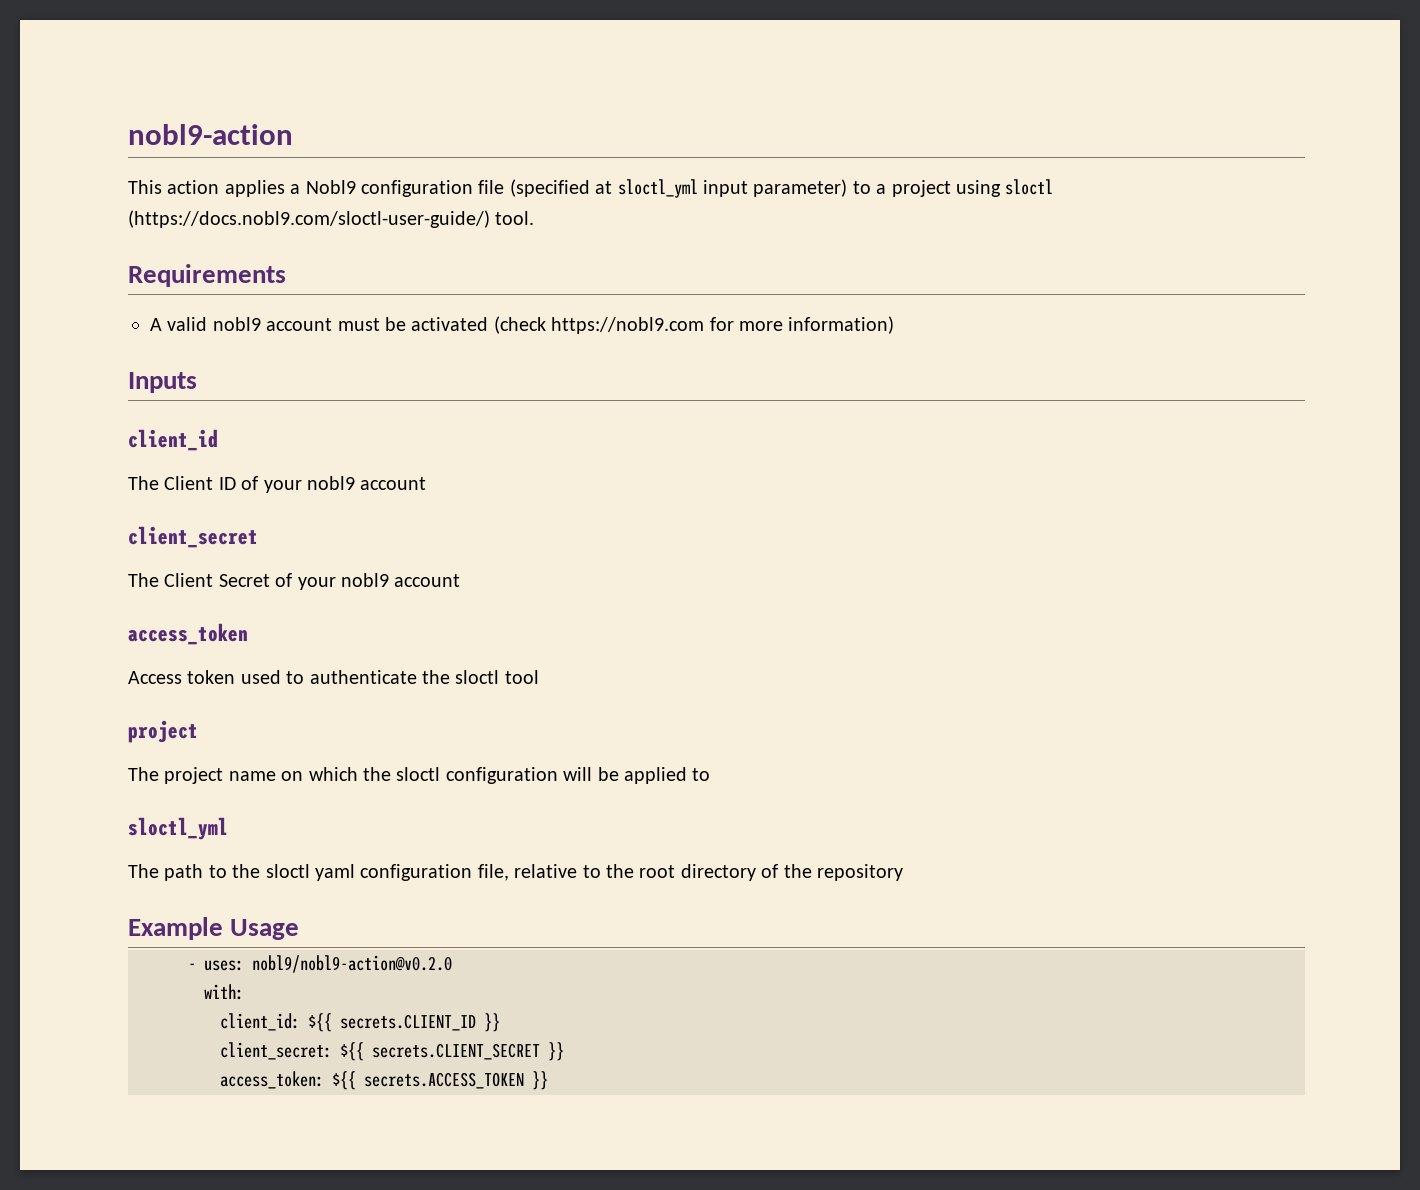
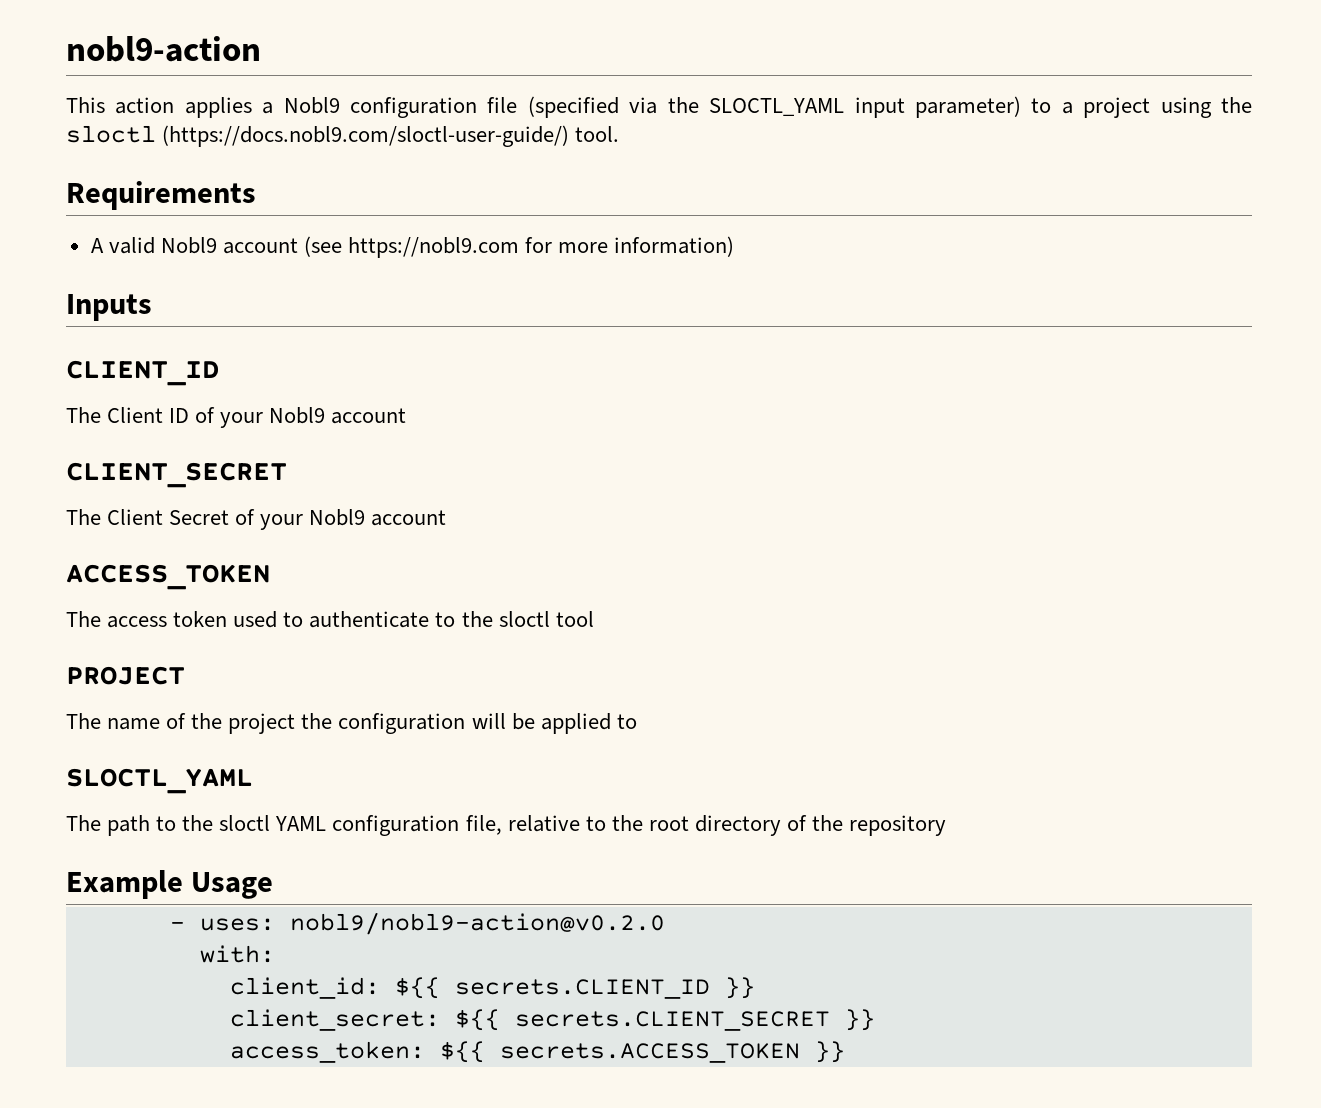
[595,179,698,198] at sloctl_yml -> [629,97,845,116] via the SLOCTL_YAML
(1001, 188) none -> [1220,97,1252,113] the
[212,316,546,334] nobl9 account must be activated (check -> [160,236,343,257] Nobl9 account (see
[128,429,218,451] client_id -> [66,360,219,386] CLIENT_ID
[307,476,427,490] [128,526,258,548] nobl9 account // client_secret -> [269,407,407,424] [66,462,287,488] Nobl9 account // CLIENT_SECRET
[341,573,461,587] [128,623,248,645] [128,671,182,684] nobl9 account // access_token // Access -> [309,509,447,526] [66,564,270,590] [66,611,168,628] Nobl9 account // ACCESS_TOKEN // The access
(417, 677) none -> [435,612,456,627] to
[128,720,198,743] [128,767,441,784] project // The project name on which the sloctl -> [66,666,185,685] [66,713,333,734] PROJECT // The name of the project the
[128,817,228,840] sloctl_yml -> [66,768,253,794] SLOCTL_YAML
[315,864,355,881] yaml -> [275,816,327,831] YAML

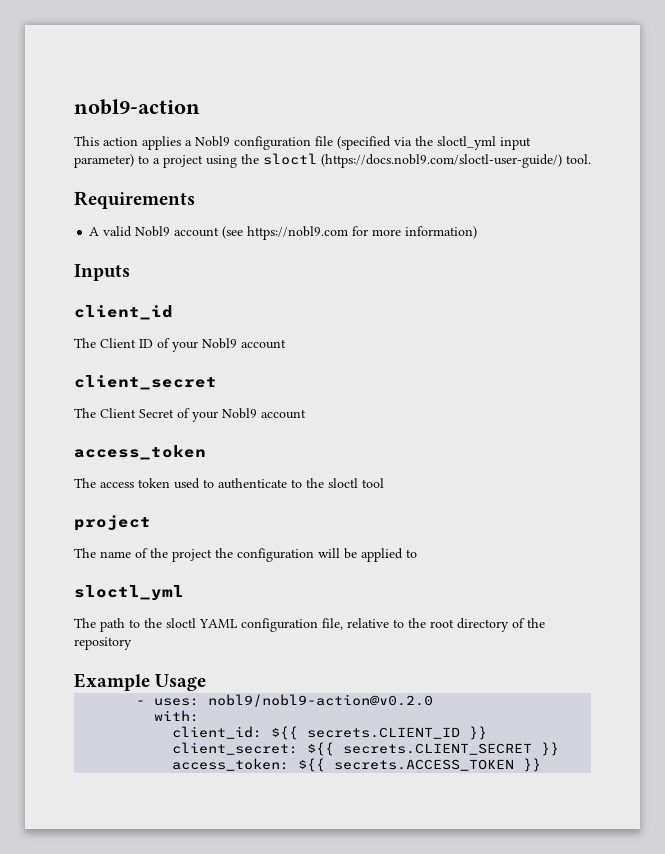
[709,98,845,116] SLOCTL_YAML -> [437,136,496,150] sloctl_yml
[66,360,219,386] CLIENT_ID -> [74,305,173,320] client_id
[66,462,287,488] CLIENT_SECRET -> [74,375,217,390] client_secret
[66,564,270,590] ACCESS_TOKEN -> [74,445,206,460] access_token
[66,666,185,685] PROJECT -> [74,515,151,531] project
[66,768,253,794] SLOCTL_YAML -> [74,585,184,601] sloctl_yml

